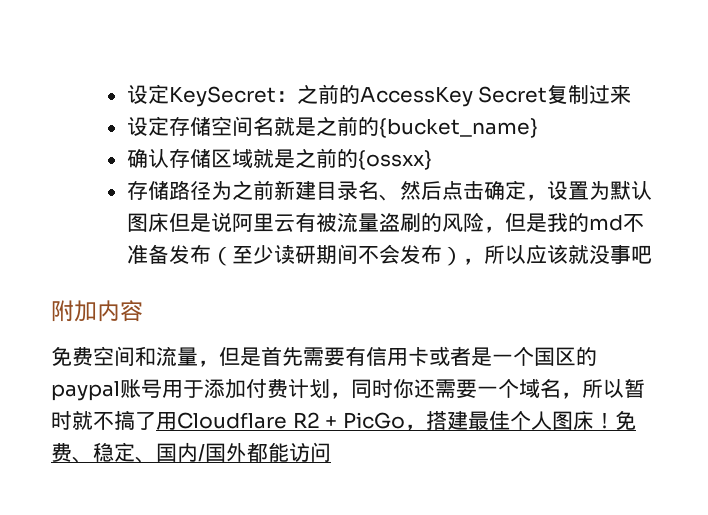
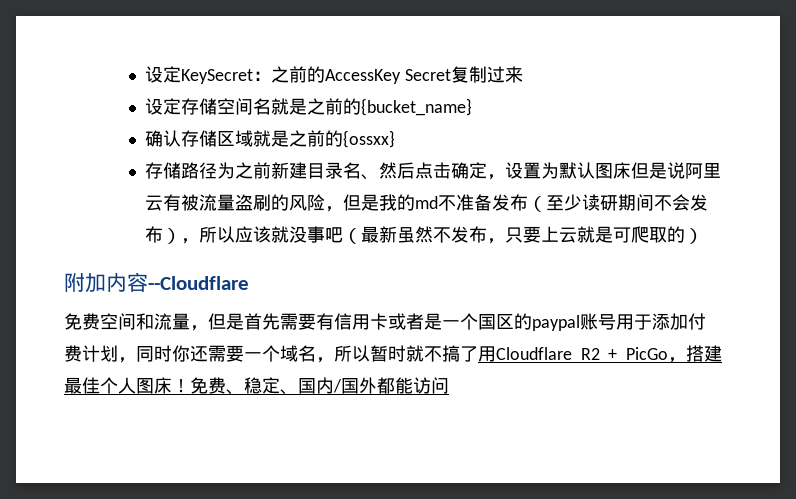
(652, 254) none -> [343,226,704,244] （最新虽然不发布，只要上云就是可爬取的）
(143, 311) none -> [148,276,249,290] --Cloudflare

